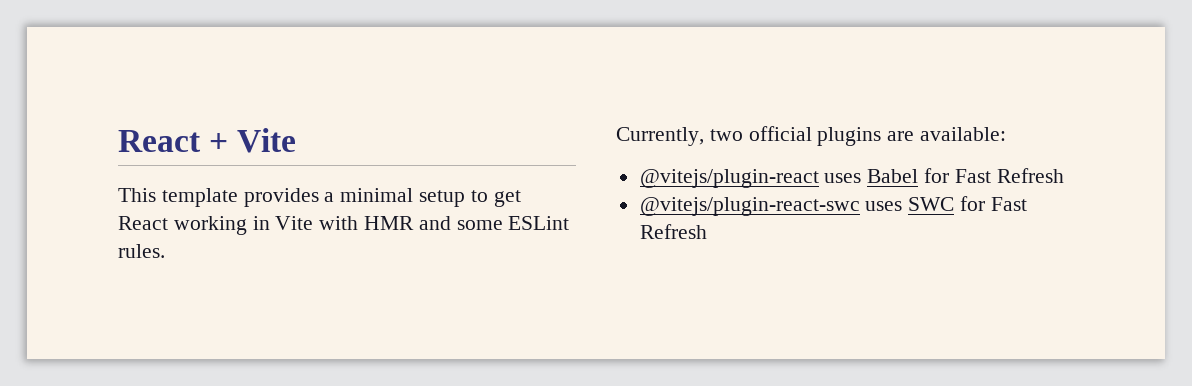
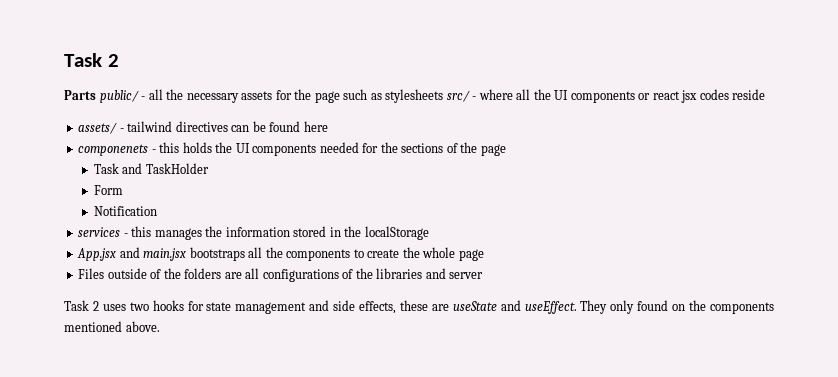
[118,128,297,153] [118,188,521,207] [118,216,570,235] [118,244,165,258] [616,126,1007,146] [639,168,1064,188] [639,196,1027,216] [639,224,707,239] React + Vite // This template provides a minimal setup to get React working in Vite with HMR and some ESLint rules. // Currently, two official plugins are available: // @vitejs/plugin-react uses Babel for Fast Refresh // @vitejs/plugin-react-swc uses SWC for Fast Refresh -> [64,53,119,67] [64,89,766,103] [78,121,328,134] [78,142,506,156] [93,163,209,174] [93,185,123,195] [93,206,157,216] [78,226,429,240] [77,247,484,261] [78,268,484,282] [64,300,775,314] [64,321,160,332] Task 2 // Parts public/ - all the necessary assets for the page such as stylesheets src/ - where all the UI components or react jsx codes reside // assets/ - tailwind directives can be found here // componenets - this holds the UI components needed for the sections of the page // Task and TaskHolder // Form // Notification // services - this manages the information stored in the localStorage // App.jsx and main.jsx bootstraps all the components to create the whole page // Files outside of the folders are all configurations of the libraries and server // Task 2 uses two hooks for state management and side effects, these are useState and useEffect. They only found on the components mentioned above.

